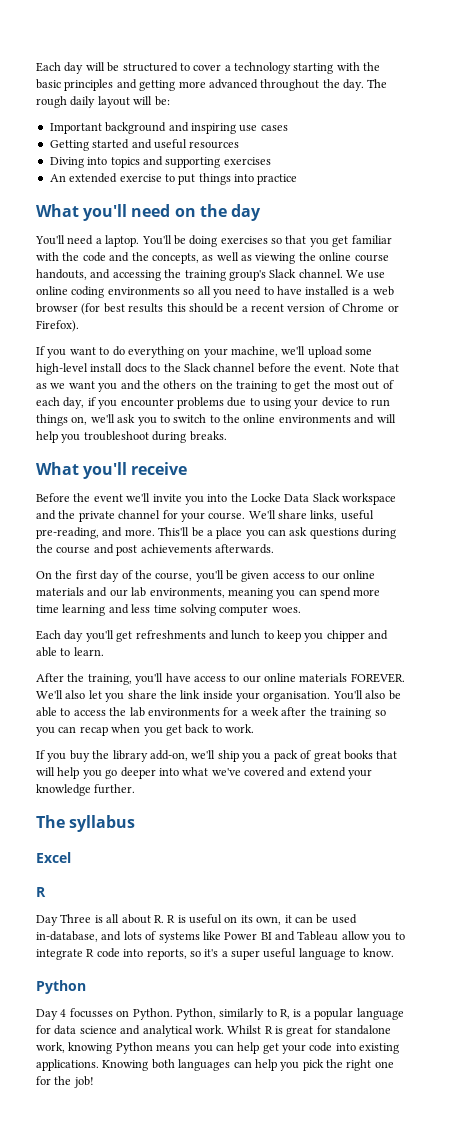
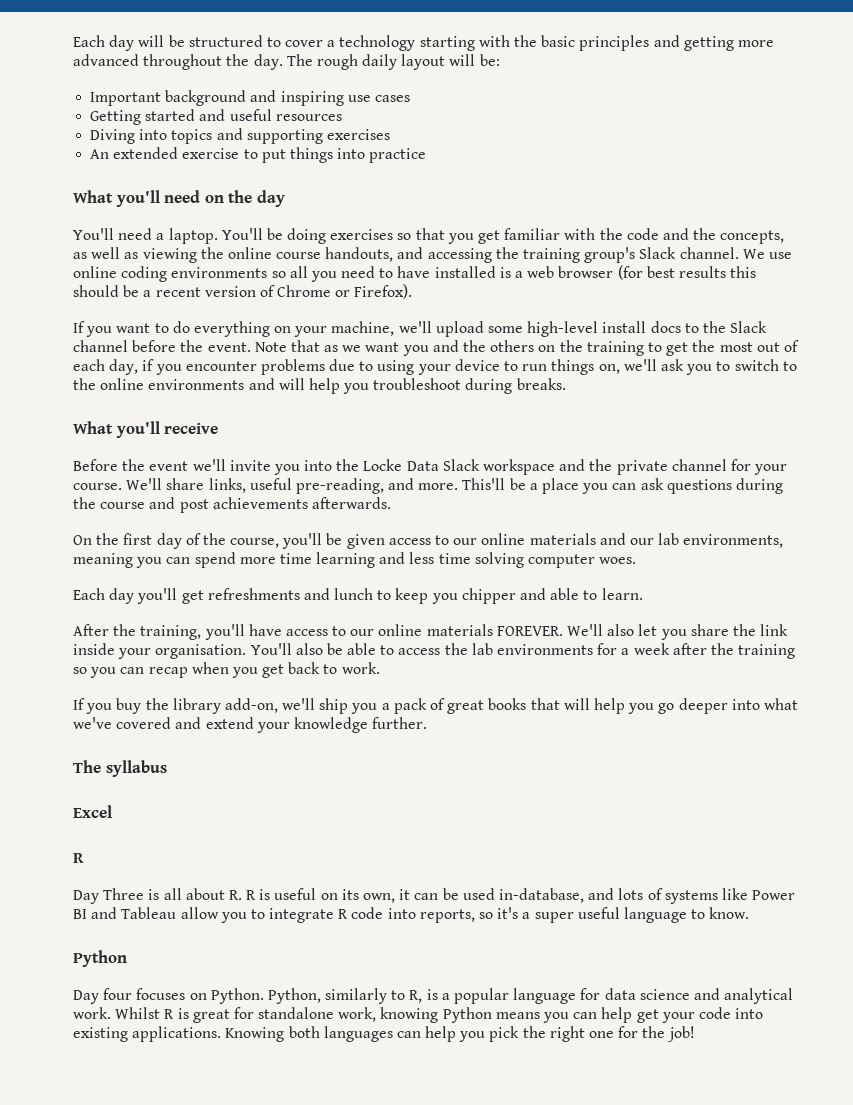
[60,1008,113,1018] 4 focusses -> [103,988,186,1000] four focuses

